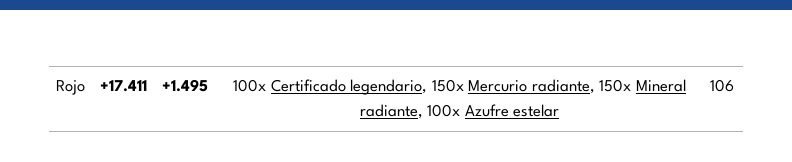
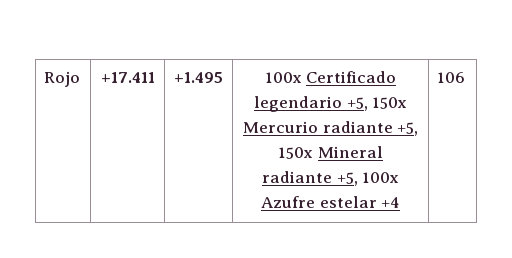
[350,79,686,95] [359,104,423,119] legendario, 150x Mercurio radiante, 150x Mineral radiante, -> [253,96,408,112] [242,121,419,136] [278,146,383,159] [261,171,358,186] legendario +5, 150x Mercurio radiante +5, 150x Mineral radiante +5,
(560, 110) none -> [381,197,401,208] +4

